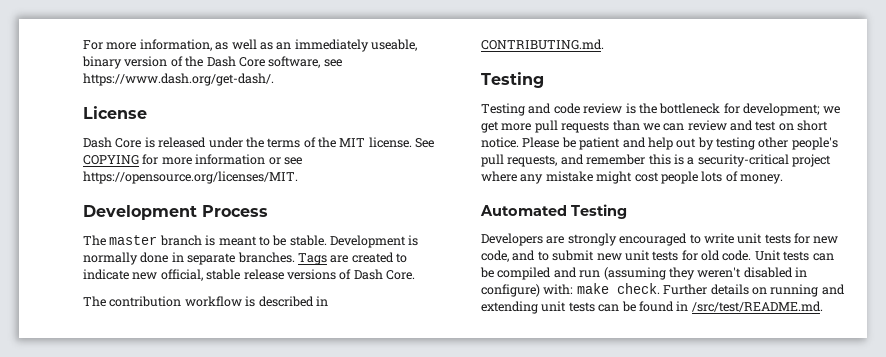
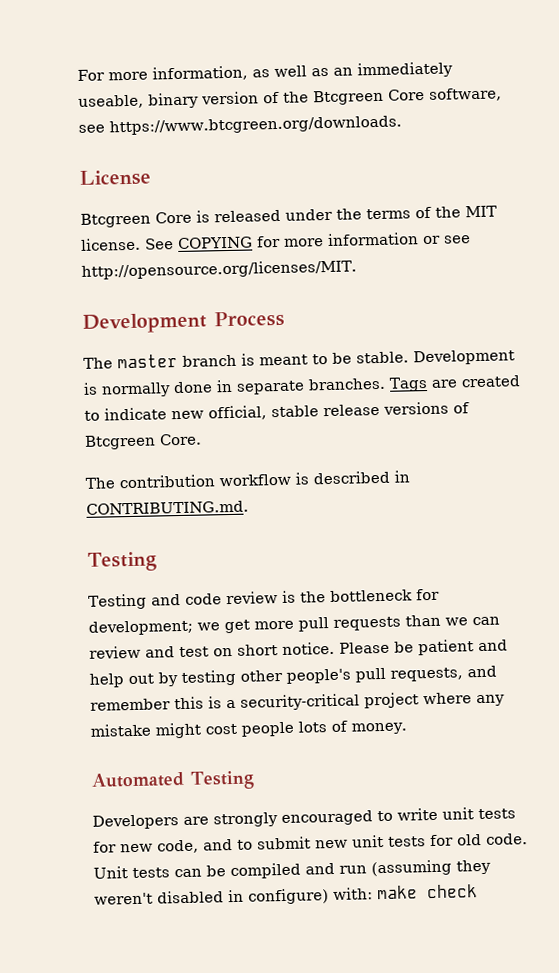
[206,56,236,67] Dash -> [313,89,384,106] Btcgreen
[83,73,274,86] https://www.dash.org/get-dash/. -> [109,115,402,136] https://www.btcgreen.org/downloads.
[83,137,112,148] Dash -> [80,212,151,228] Btcgreen
[83,171,298,184] https://opensource.org/licenses/MIT. -> [81,259,357,280] http://opensource.org/licenses/MIT.
[353,269,383,280] Dash -> [84,434,156,450] Btcgreen
[616,283,845,297] [481,301,823,314] check. Further details on running and extending unit tests can be found in /src/test/README.md. -> [427,884,478,899] check

